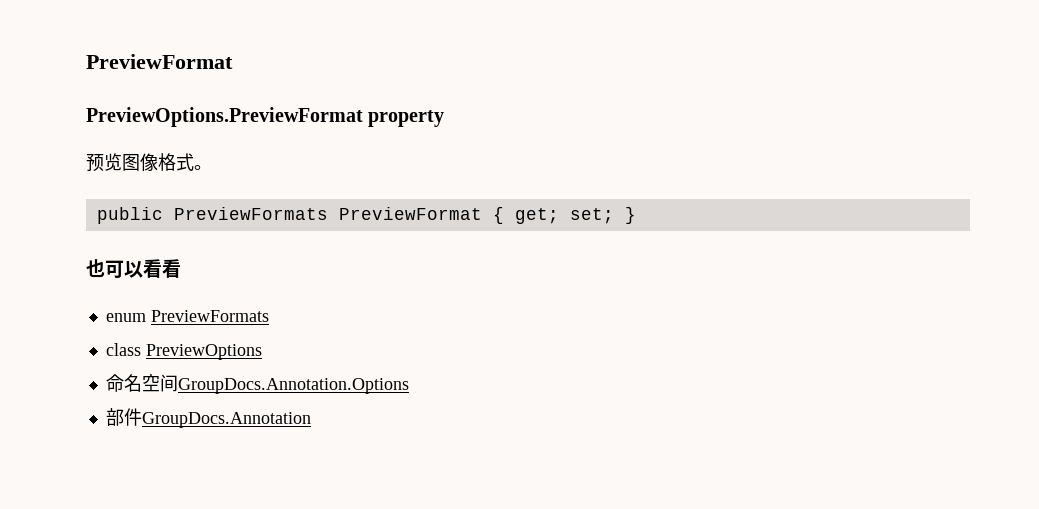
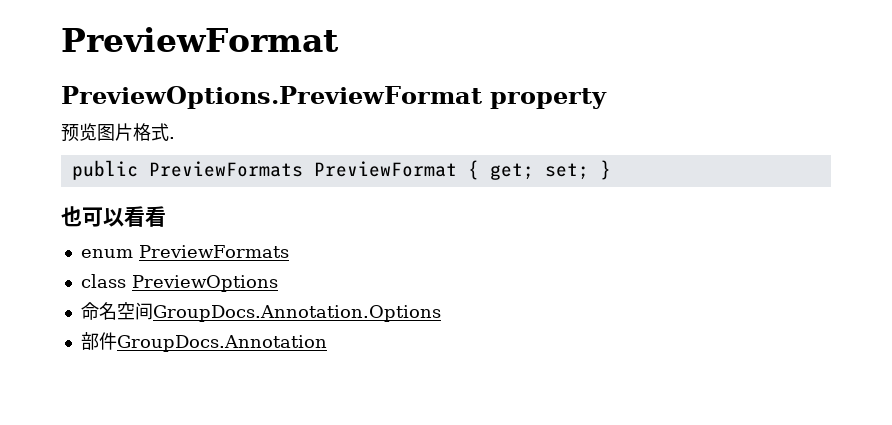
[140,153,212,171] 像格式。 -> [115,123,175,141] 片格式.

